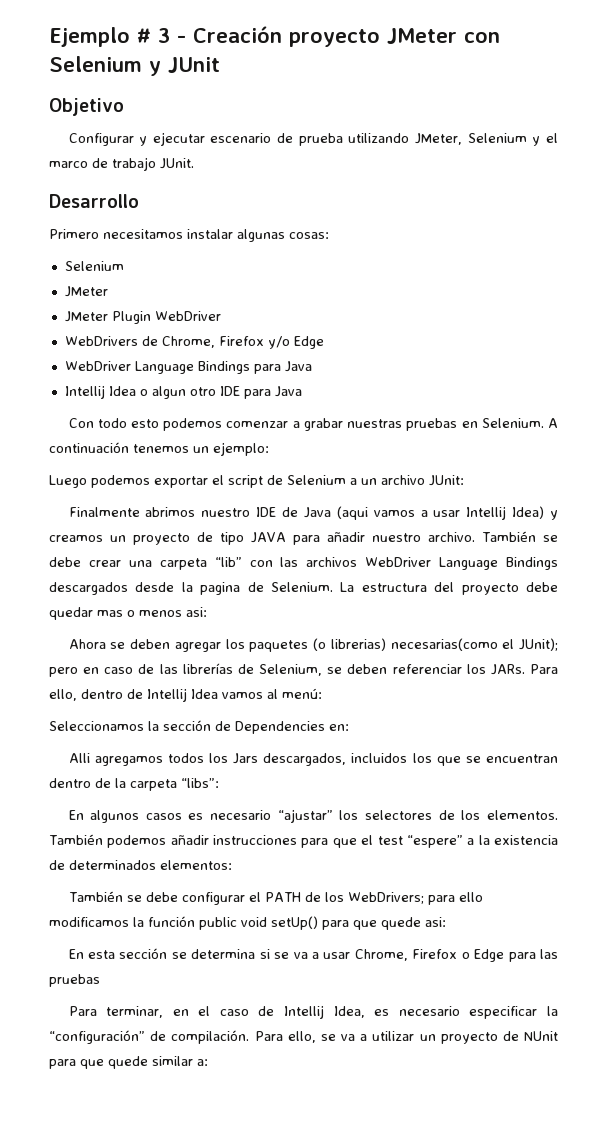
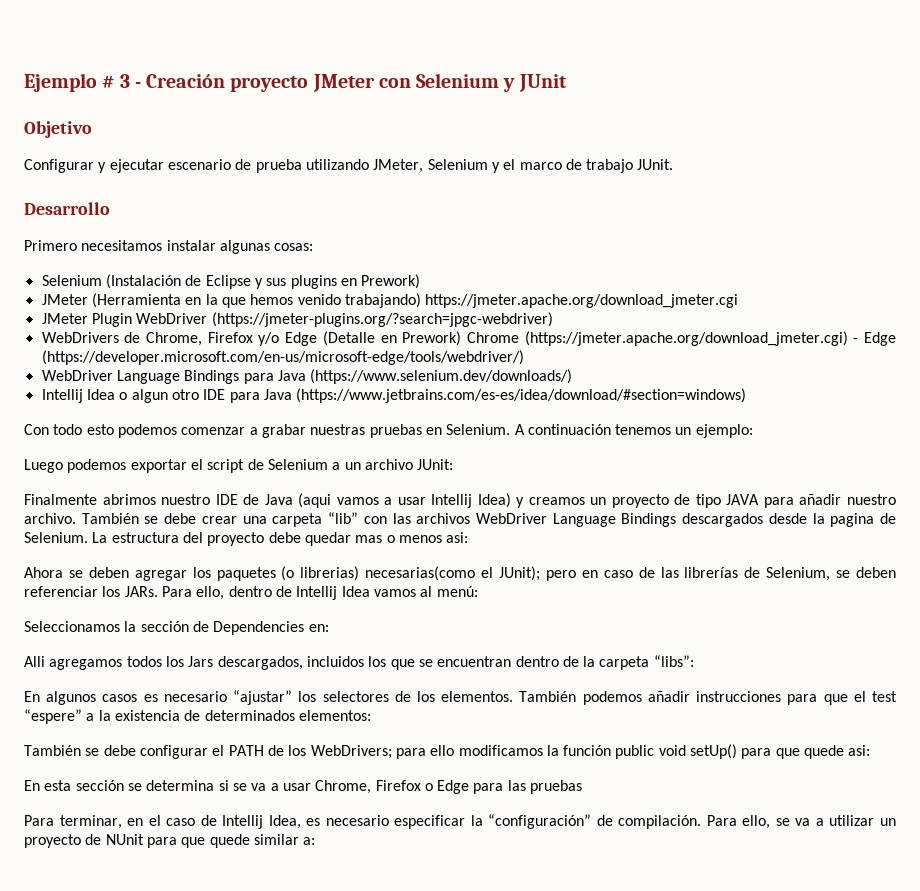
[64,286,108,297] // JMeter -> [105,274,421,289] [41,293,739,308] (Instalación de Eclipse y sus plugins en Prework) // JMeter (Herramienta en la que hemos venido trabajando) https://jmeter.apache.org/download_jmeter.cgi
(221, 316) none -> [211,312,553,327] (https://jmeter-plugins.org/?search=jpgc-webdriver)
(324, 342) none -> [322,331,896,346] [41,350,524,365] (Detalle en Prework) Chrome (https://jmeter.apache.org/download_jmeter.cgi) - Edge (https://developer.microsoft.com/en-us/microsoft-edge/tools/webdriver/)
(312, 366) none -> [310,369,573,384] (https://www.selenium.dev/downloads/)
(302, 391) none -> [296,388,747,403] (https://www.jetbrains.com/es-es/idea/download/#section=windows)

